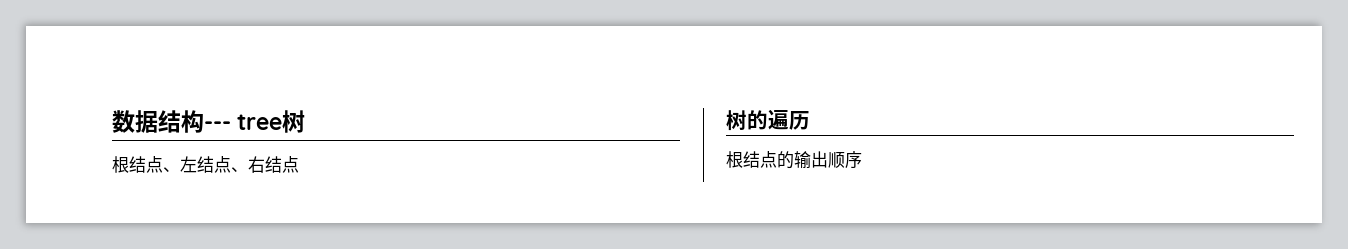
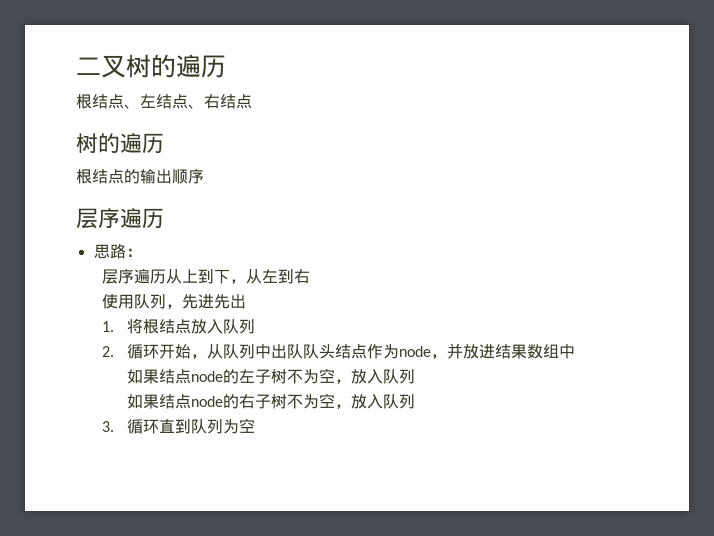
[112,110,306,133] 数据结构--- tree树 -> [76,54,226,78] 二叉树的遍历
(862, 160) none -> [76,208,164,229] [93,244,142,259] [101,269,310,284] [101,294,246,309] [101,318,256,334] [101,343,576,359] [127,368,416,384] [127,393,416,409] [101,418,256,434] // 层序遍历 // 思路： // 层序遍历从上到下，从左到右 // 使用队列，先进先出 // 1.将根结点放入队列 // 2.循环开始，从队列中出队队头结点作为node，并放进结果数组中 // 如果结点node的左子树不为空，放入队列 // 如果结点node的右子树不为空，放入队列 // 3.循环直到队列为空

